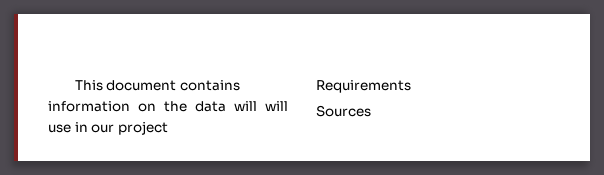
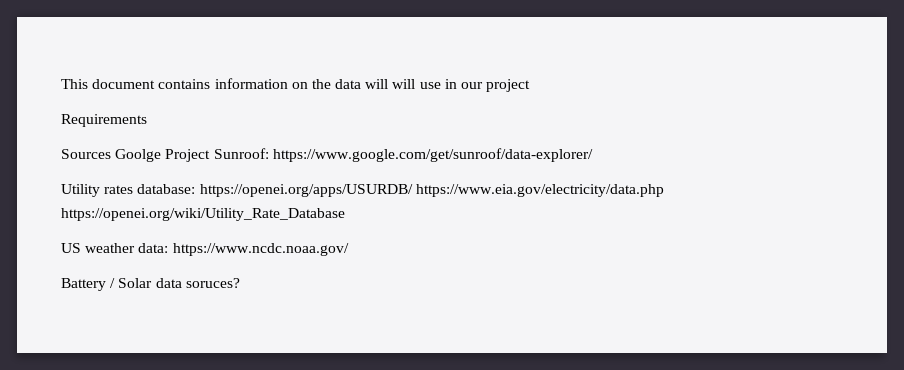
(371, 111) none -> [115,148,593,162] [61,184,664,197] [61,208,345,221] [61,243,349,256] [61,278,240,291] Goolge Project Sunroof: https://www.google.com/get/sunroof/data-explorer/ // Utility rates database: https://openei.org/apps/USURDB/ https://www.eia.gov/electricity/data.php https://openei.org/wiki/Utility_Rate_Database // US weather data: https://www.ncdc.noaa.gov/ // Battery / Solar data soruces?

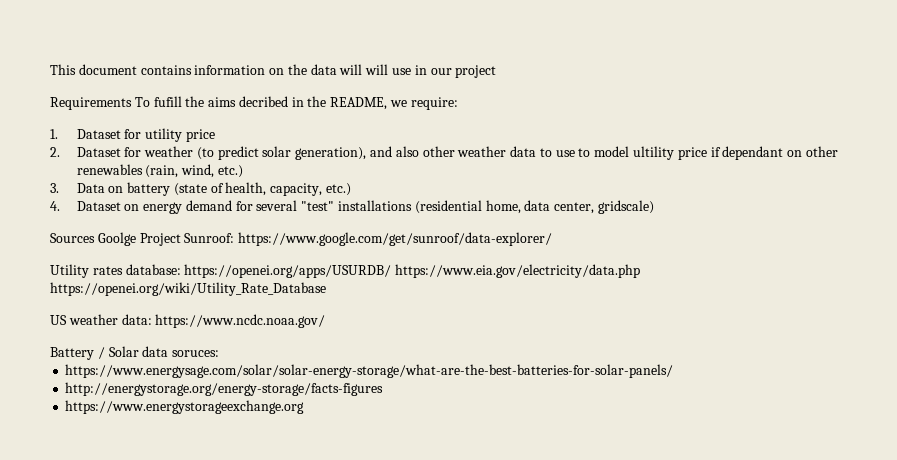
(147, 120) none -> [134,96,458,110] [50,128,215,142] [50,146,838,160] [76,164,243,178] [50,182,351,196] [50,200,654,214] To fufill the aims decribed in the README, we require: // 1. Dataset for utility price // 2. Dataset for weather (to predict solar generation), and also other weather data to use to model ultility price if dependant on other renewables (rain, wind, etc.) // 3. Data on battery (state of health, capacity, etc.) // 4. Dataset on energy demand for several "test" installations (residential home, data center, gridscale)
[185,278,240,288] soruces? -> [172,350,220,357] [65,364,674,378] [65,382,384,396] [65,400,305,414] soruces: // https://www.energysage.com/solar/solar-energy-storage/what-are-the-best-batteries-for-solar-panels/ // http://energystorage.org/energy-storage/facts-figures // https://www.energystorageexchange.org

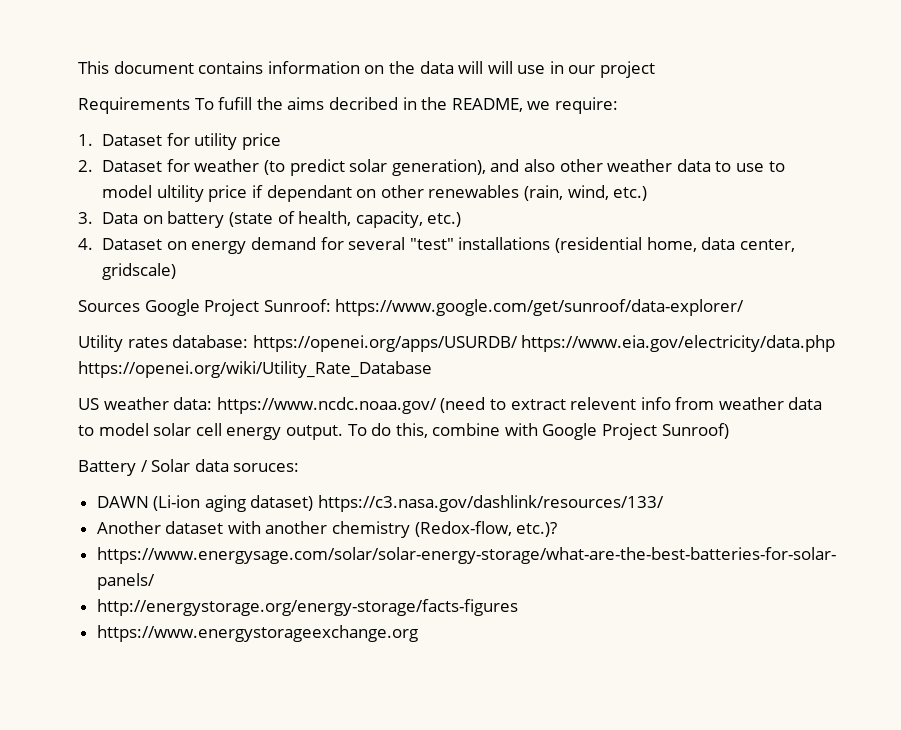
[97,232,136,246] Goolge -> [144,299,200,316] Google
(326, 321) none -> [440,397,823,413] [78,423,729,440] (need to extract relevent info from weather data to model solar cell energy output. To do this, combine with Google Project Sunroof)
(220, 353) none -> [96,495,665,512] [96,521,558,538] // DAWN (Li-ion aging dataset) https://c3.nasa.gov/dashlink/resources/133/ // Another dataset with another chemistry (Redox-flow, etc.)?

